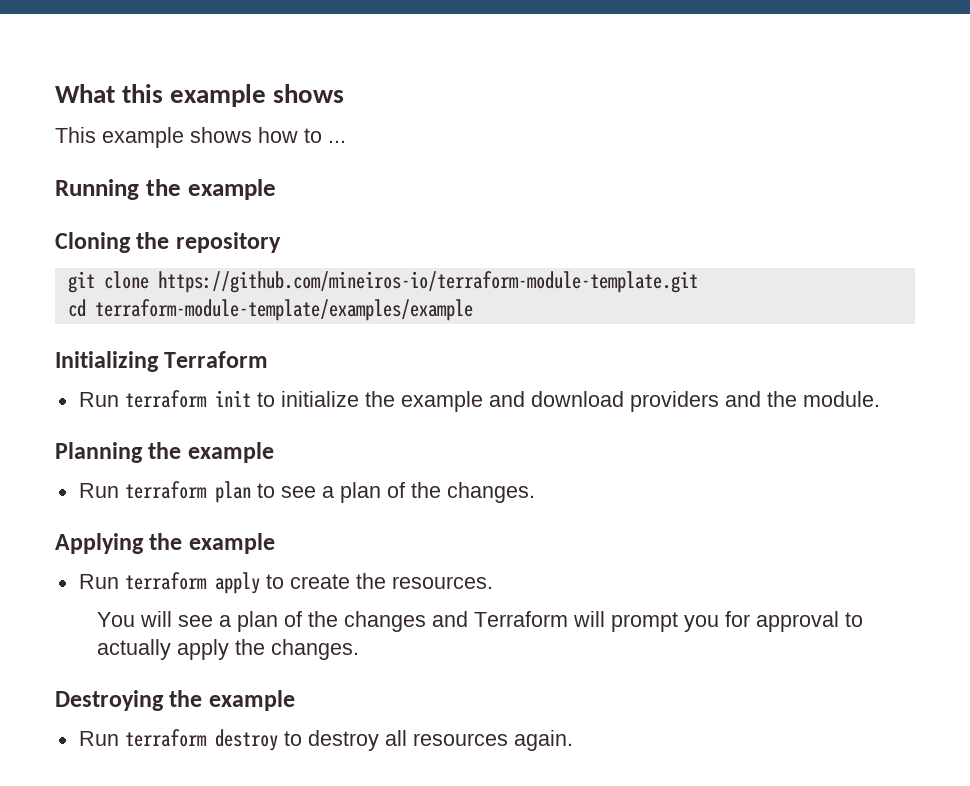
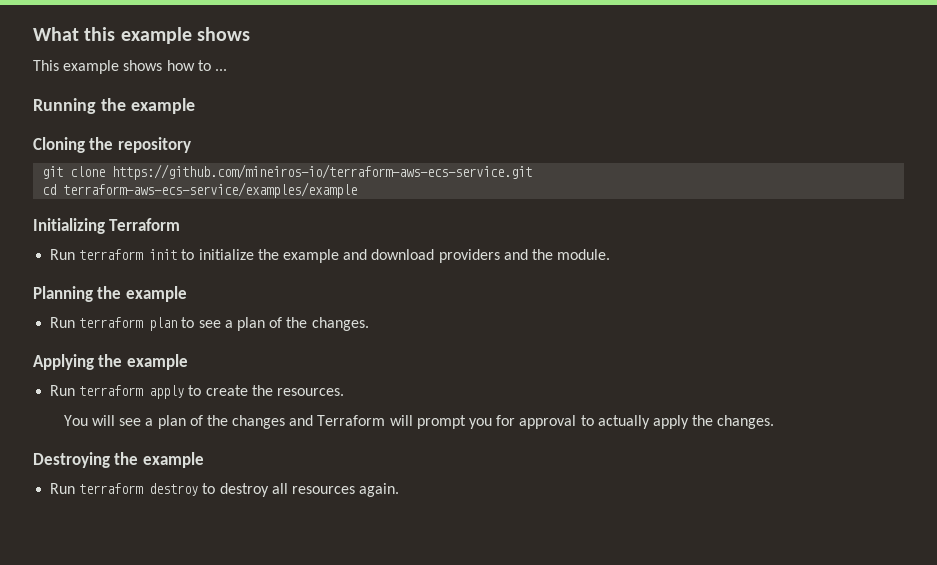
[157,271,698,293] https://github.com/mineiros-io/terraform-module-template.git -> [112,164,533,180] https://github.com/mineiros-io/terraform-aws-ecs-service.git
[94,299,473,321] terraform-module-template/examples/example -> [63,182,358,198] terraform-aws-ecs-service/examples/example

